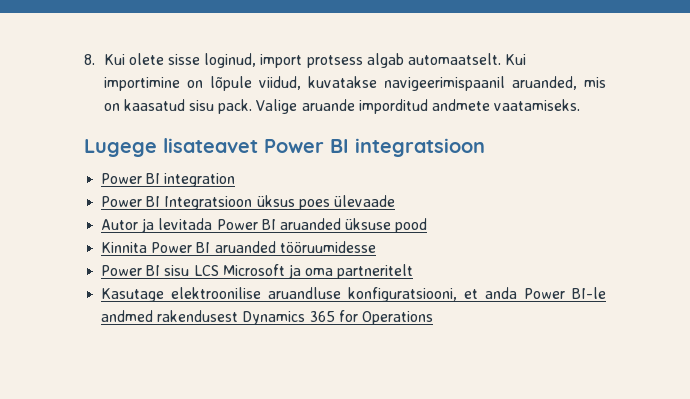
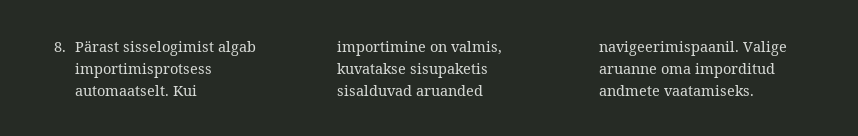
[103,53,527,68] [103,76,606,91] [103,99,581,114] [84,138,485,157] [101,173,236,187] [101,195,395,210] [101,218,428,233] [101,241,376,253] [101,264,414,279] [101,287,606,302] [101,310,433,325] Kui olete sisse loginud, import protsess algab automaatselt. Kui importimine on lõpule viidud, kuvatakse navigeerimispaanil aruanded, mis on kaasatud sisu pack. Valige aruande imporditud andmete vaatamiseks. // Lugege lisateavet Power BI integratsioon // Power BI integration // Power BI Integratsioon üksus poes ülevaade // Autor ja levitada Power BI aruanded üksuse pood // Kinnita Power BI aruanded tööruumidesse // Power BI sisu LCS Microsoft ja oma partneritelt // Kasutage elektroonilise aruandluse konfiguratsiooni, et anda Power BI-le andmed rakendusest Dynamics 365 for Operations -> [75,41,257,56] [75,63,213,78] [75,85,198,96] [337,41,503,56] [337,63,489,78] [337,85,484,96] [599,41,788,56] [599,63,776,78] [599,85,755,96] Pärast sisselogimist algab importimisprotsess automaatselt. Kui importimine on valmis, kuvatakse sisupaketis sisalduvad aruanded navigeerimispaanil. Valige aruanne oma imporditud andmete vaatamiseks.

